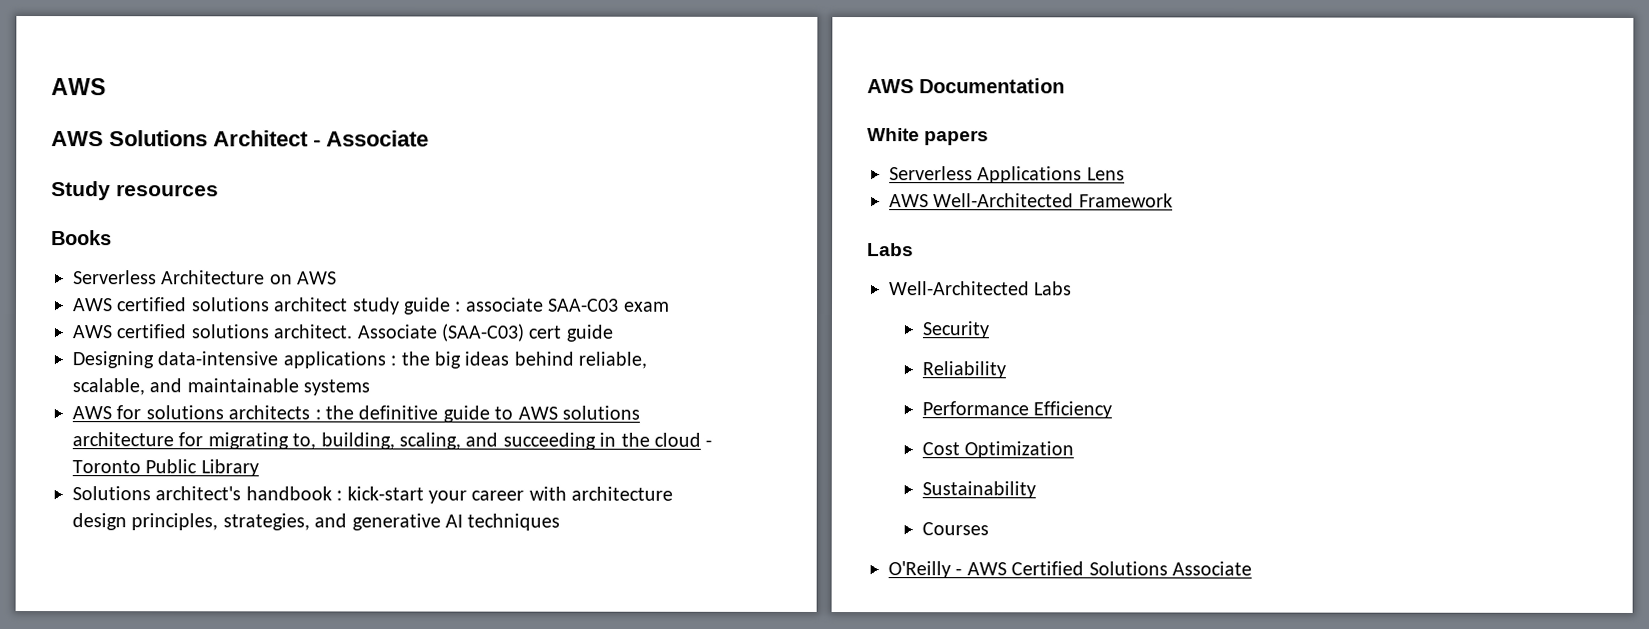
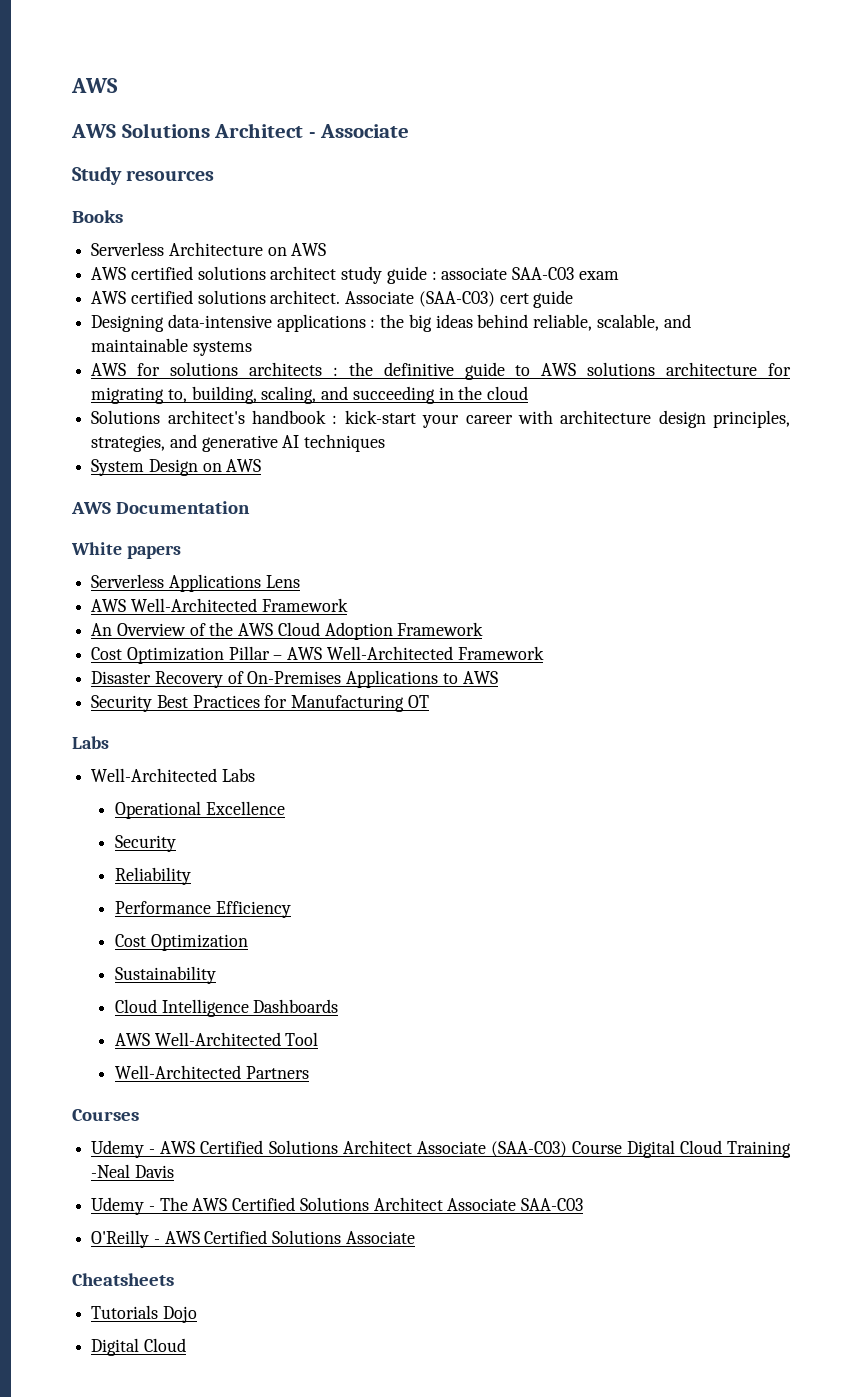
[705,439,713,447] [72,459,259,477] - Toronto Public Library -> (529, 393) none
(561, 522) none -> [91,459,262,476] // System Design on AWS
(1173, 200) none -> [91,622,484,640] [91,646,544,664] [91,670,498,688] [91,695,429,712] // An Overview of the AWS Cloud Adoption Framework // Cost Optimization Pillar – AWS Well-Architected Framework // Disaster Recovery of On-Premises Applications to AWS // Security Best Practices for Manufacturing OT
(1073, 288) none -> [114,801,285,819] // Operational Excellence
[921,522,989,536] Courses -> [114,999,339,1017] [114,1032,319,1046] [114,1065,309,1079] [72,1109,139,1121] [91,1140,792,1158] [91,1164,174,1178] [91,1197,584,1215] Cloud Intelligence Dashboards // AWS Well-Architected Tool // Well-Architected Partners // Courses // Udemy - AWS Certified Solutions Architect Associate (SAA-C03) Course Digital Cloud Training -Neal Davis // Udemy - The AWS Certified Solutions Architect Associate SAA-C03
(1252, 568) none -> [72,1273,174,1286] [91,1305,197,1323] [91,1338,186,1356] // Cheatsheets // Tutorials Dojo // Digital Cloud

